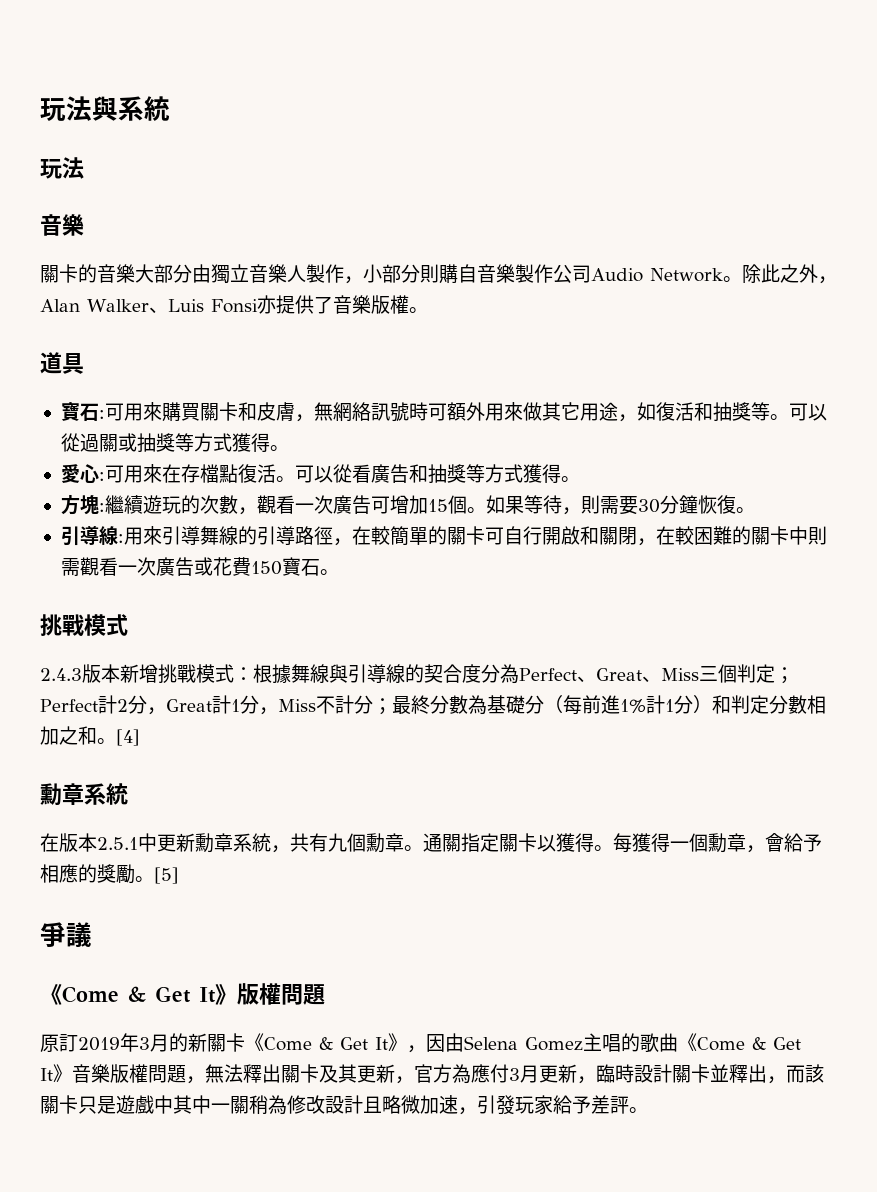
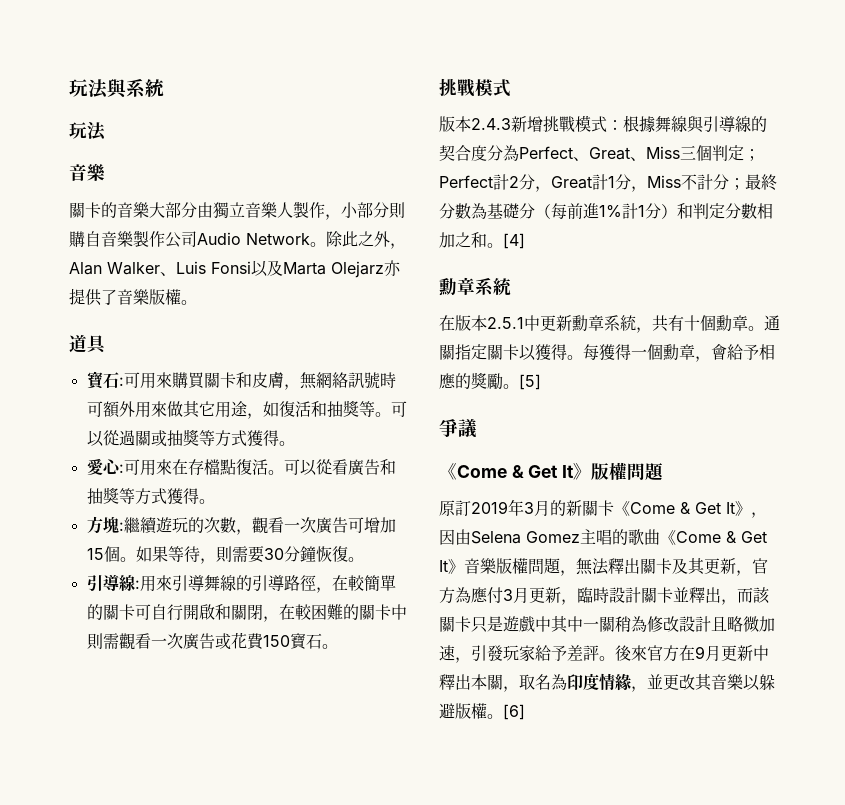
(258, 306) none -> [251,260,384,278] 以及Marta Olejarz
[40,664,120,683] 2.4.3版本 -> [439,116,511,132] 版本2.4.3
[328,833,347,852] 九 -> [684,315,700,331] 十
(648, 1110) none -> [615,645,769,662] [439,673,775,692] [439,703,525,720] 後來官方在9月更新中釋出本關，取名為印度情緣，並更改其音樂以躲避版權。[6]

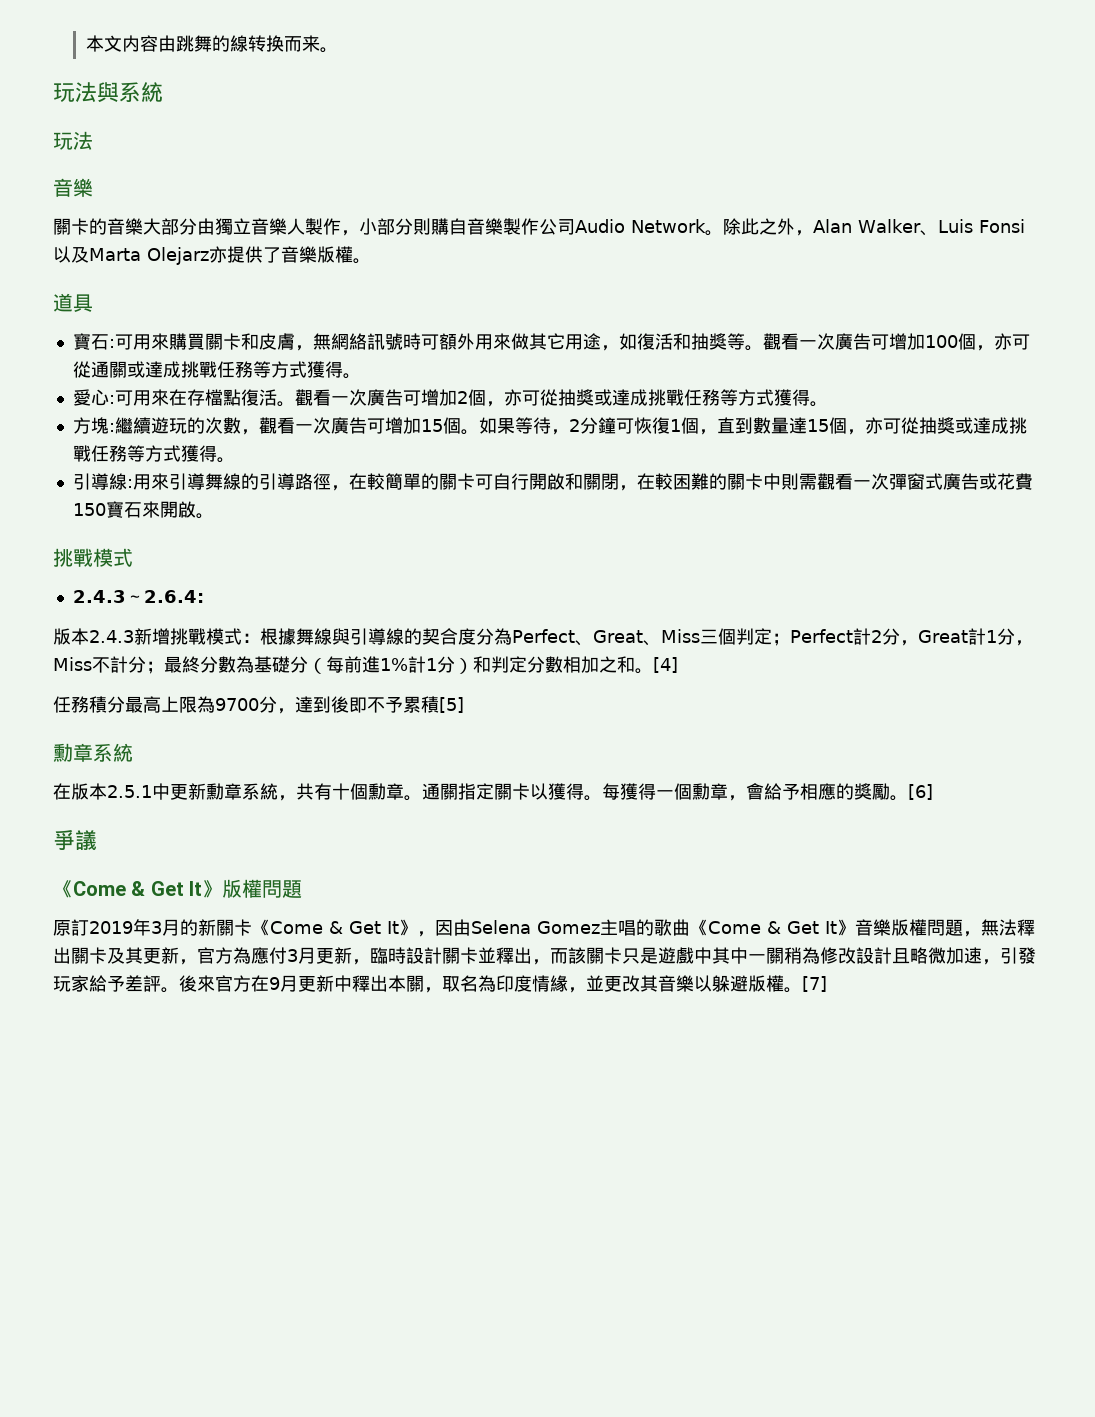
(69, 88) none -> [85,35,338,53] 本文内容由跳舞的線转换而来。 //
[390,401,407,417] [86,429,199,447] 可以從過關或抽獎 -> [762,333,1030,351] [72,361,253,378] 觀看一次廣告可增加100個，亦可從通關或達成挑戰任務
[283,459,396,476] [86,487,119,504] 可以從看廣告和抽獎 -> [294,389,720,407] 觀看一次廣告可增加2個，亦可從抽獎或達成挑戰任務
[215,546,348,563] 則需要30分鐘恢復 -> [568,417,1027,435] [72,445,217,462] 2分鐘可恢復1個，直到數量達15個，亦可從抽獎或達成挑戰任務等方式獲得
(183, 641) none -> [888,473,943,490] 彈窗式
(322, 641) none -> [141,501,196,518] 來開啟
(511, 88) none -> [72,590,204,603] // 2.4.3～2.6.4:
(525, 241) none -> [53,696,464,714] // 任務積分最高上限為9700分，達到後即不予累積[5]
[519,374,541,390] [5] -> [908,784,933,800] [6]
[503,704,525,720] [6] -> [802,976,827,992] [7]

